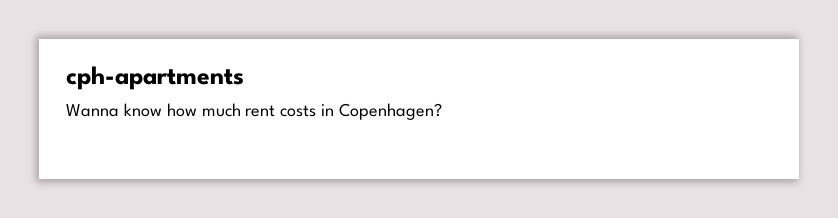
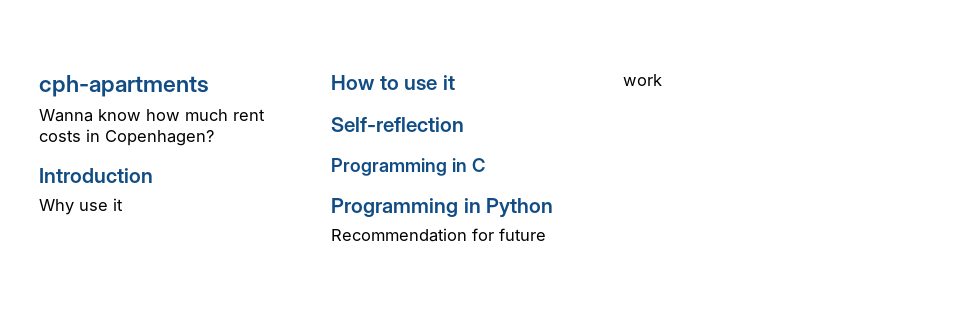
(443, 111) none -> [39,168,153,183] [39,198,123,215] [331,75,455,90] [331,117,464,132] [331,158,485,176] [331,198,554,218] [331,228,546,242] [623,74,662,86] // Introduction // Why use it // How to use it // Self-reflection // Programming in C // Programming in Python // Recommendation for future work

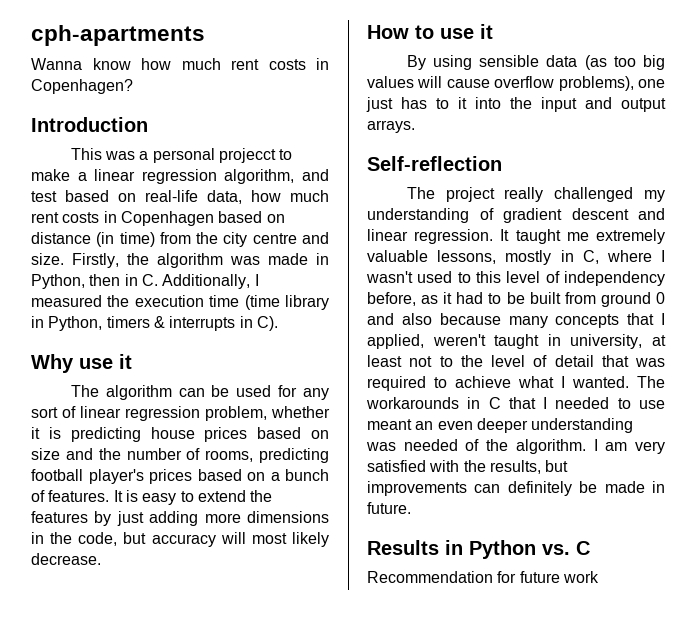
[39,198,123,215] [331,75,455,90] [331,117,464,132] [331,158,485,176] [331,198,458,217] Why use it // How to use it // Self-reflection // Programming in C // Programming -> [70,148,293,163] [31,169,329,184] [31,190,329,204] [31,211,285,226] [31,232,329,247] [31,253,329,268] [31,274,259,289] [31,295,329,310] [31,316,278,331] [31,354,132,373] [70,385,329,400] [31,406,330,421] [31,427,329,442] [31,448,329,463] [31,469,329,484] [31,490,273,505] [31,511,329,526] [31,532,329,547] [31,553,101,565] [367,24,493,39] [406,55,665,70] [367,76,665,91] [366,97,666,112] [367,120,415,133] [367,156,502,171] [406,187,665,202] [367,208,665,223] [367,229,666,244] [367,250,665,265] [366,271,665,286] [367,292,665,307] [367,313,665,328] [367,334,666,349] [367,355,665,367] [367,376,665,391] [366,397,665,409] [367,418,634,433] [366,439,665,454] [367,460,569,474] [367,481,665,496] [367,502,411,514] [367,540,439,555] This was a personal projecct to make a linear regression algorithm, and test based on real-life data, how much rent costs in Copenhagen based on distance (in time) from the city centre and size. Firstly, the algorithm was made in Python, then in C. Additionally, I measured the execution time (time library in Python, timers & interrupts in C). // Why use it // The algorithm can be used for any sort of linear regression problem, whether it is predicting house prices based on size and the number of rooms, predicting football player's prices based on a bunch of features. It is easy to extend the features by just adding more dimensions in the code, but accuracy will most likely decrease. // How to use it // By using sensible data (as too big values will cause overflow problems), one just has to it into the input and output arrays. // Self-reflection // The project really challenged my understanding of gradient descent and linear regression. It taught me extremely valuable lessons, mostly in C, where I wasn't used to this level of independency before, as it had to be built from ground 0 and also because many concepts that I applied, weren't taught in university, at least not to the level of detail that was required to achieve what I wanted. The workarounds in C that I needed to use meant an even deeper understanding was needed of the algorithm. I am very satisfied with the results, but improvements can definitely be made in future. // Results
(554, 208) none -> [542,541,590,555] vs. C

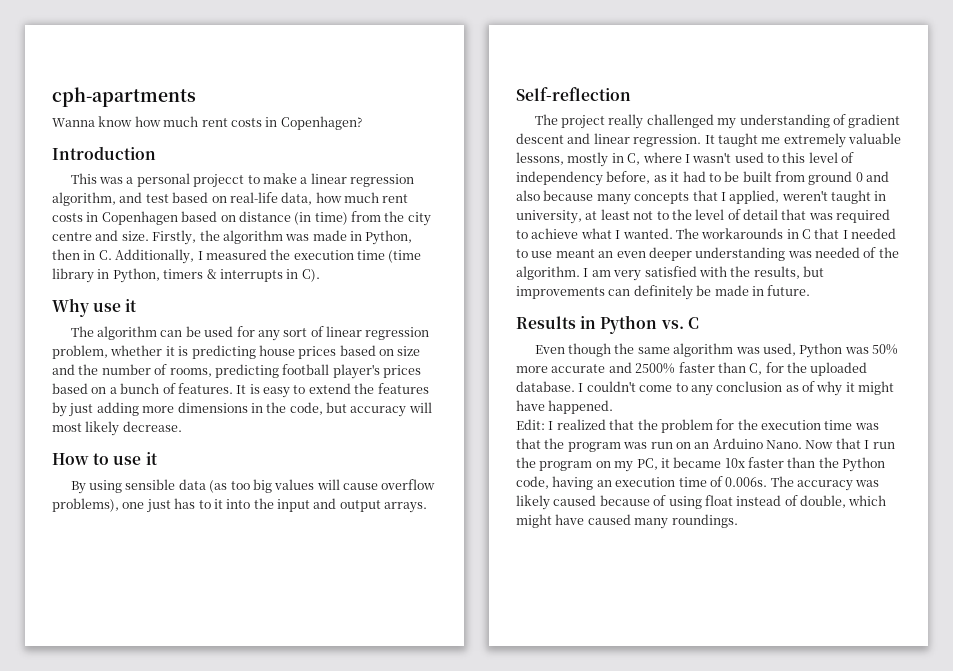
[367,571,599,583] Recommendation for future work -> [534,343,899,358] [516,362,868,376] [516,381,895,396] [516,400,614,414] [516,419,879,433] [516,438,895,452] [516,457,886,472] [516,476,880,491] [516,495,887,510] [516,514,738,529] Even though the same algorithm was used, Python was 50% more accurate and 2500% faster than C, for the uploaded database. I couldn't come to any conclusion as of why it might have happened. // Edit: I realized that the problem for the execution time was that the program was run on an Arduino Nano. Now that I run the program on my PC, it became 10x faster than the Python code, having an execution time of 0.006s. The accuracy was likely caused because of using float instead of double, which might have caused many roundings.

